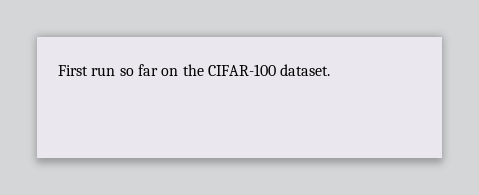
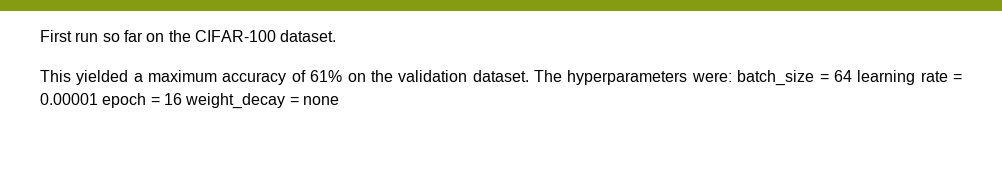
(331, 70) none -> [40,70,962,86] [40,93,339,109] // This yielded a maximum accuracy of 61% on the validation dataset. The hyperparameters were: batch_size = 64 learning rate = 0.00001 epoch = 16 weight_decay = none

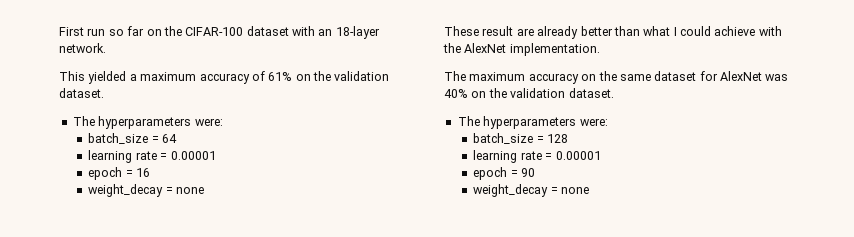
[280,30,337,42] dataset. -> [246,26,380,39] [59,43,106,53] dataset with an 18-layer network.
[534,70,732,85] The hyperparameters were: -> [72,116,223,129] // The hyperparameters were: //
[857,70,962,85] [40,93,98,105] learning rate = 0.00001 -> [88,150,216,163] // learning rate = 0.00001 //
[185,93,339,109] weight_decay = none -> [88,184,205,197] [444,26,782,39] [443,43,600,56] [444,71,789,84] [444,88,614,98] [457,116,608,129] [473,133,569,144] [473,150,601,163] [473,167,536,180] [473,184,590,197] // weight_decay = none // These result are already better than what I could achieve with the AlexNet implementation. // The maximum accuracy on the same dataset for AlexNet was 40% on the validation dataset. // The hyperparameters were: // batch_size = 128 // learning rate = 0.00001 // epoch = 90 // weight_decay = none

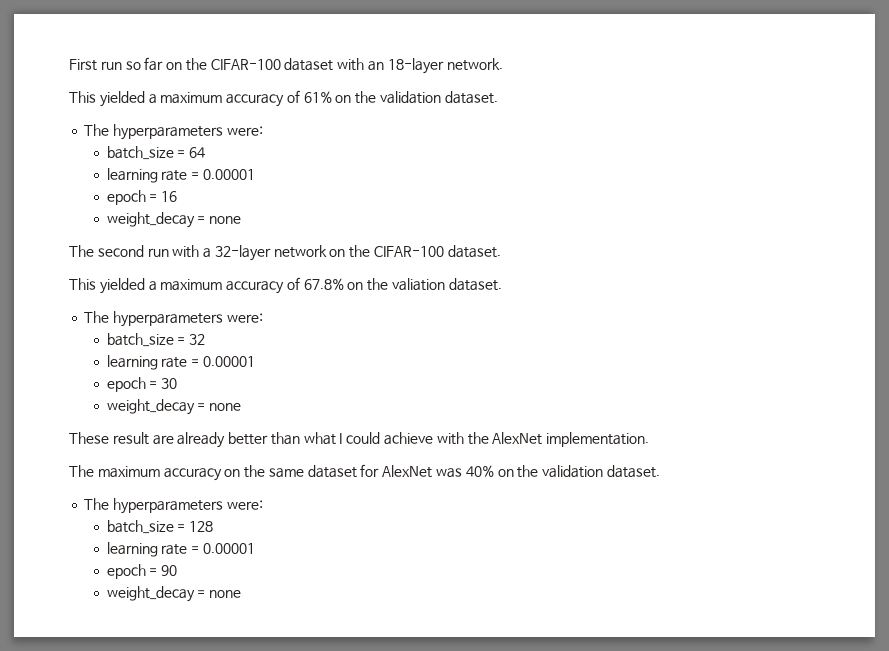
(205, 190) none -> [69,245,501,261] [69,277,502,294] [84,311,263,327] [106,333,206,347] [106,355,255,370] [106,377,178,392] [106,399,242,415] // The second run with a 32-layer network on the CIFAR-100 dataset. // This yielded a maximum accuracy of 67.8% on the valiation dataset. // The hyperparameters were: // batch_size = 32 // learning rate = 0.00001 // epoch = 30 // weight_decay = none

